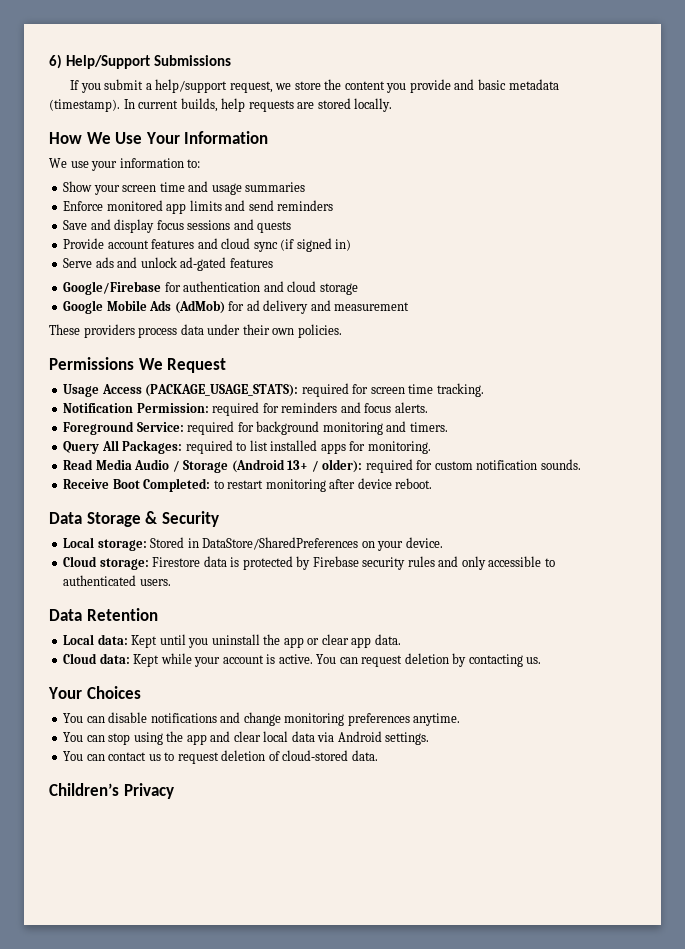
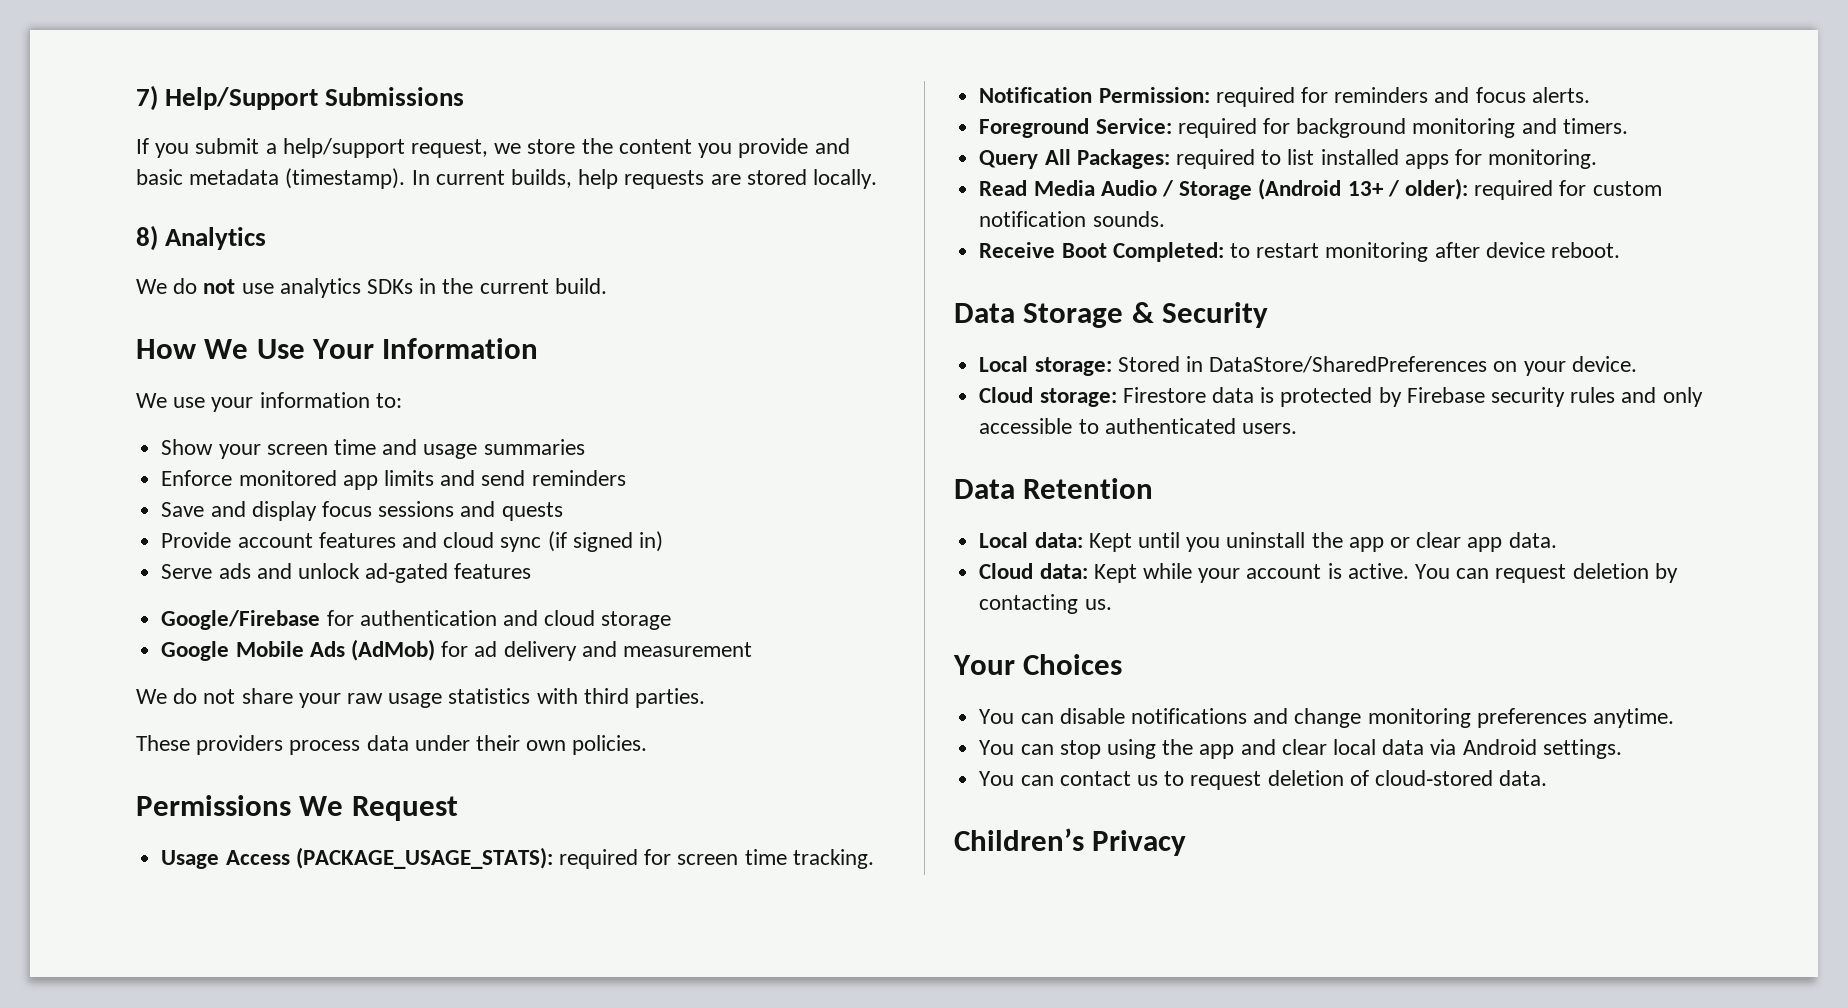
[49,54,62,69] 6) -> [136,85,158,111] 7)
(393, 105) none -> [136,225,267,251] [136,278,607,298] // 8) Analytics // We do not use analytics SDKs in the current build.
(410, 306) none -> [136,688,706,708] // We do not share your raw usage statistics with third parties.

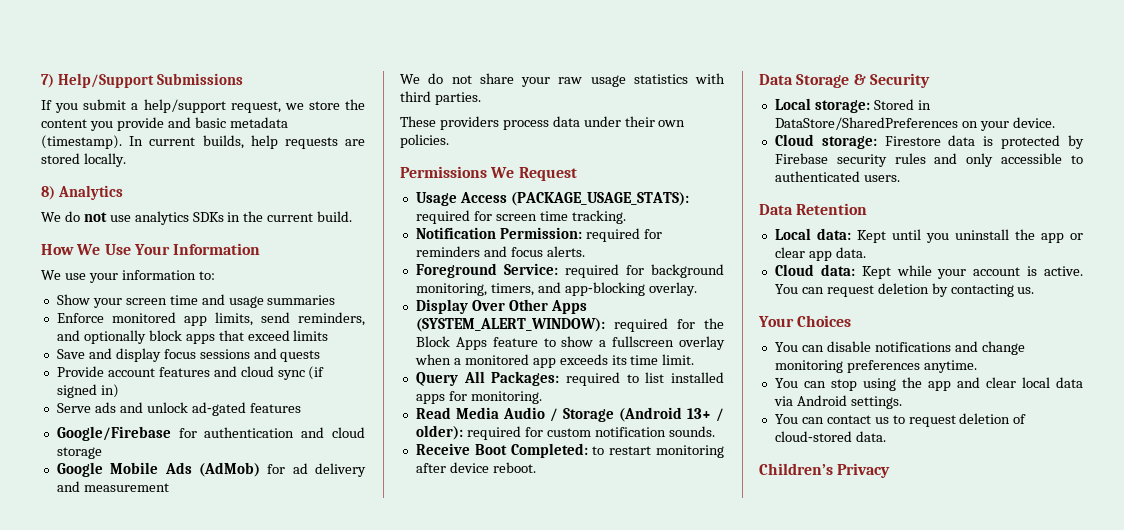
[383,470,626,486] limits and send reminders -> [214,312,365,326] [56,330,329,344] limits, send reminders, and optionally block apps that exceed limits
[1412,118,1628,138] monitoring and timers. -> [415,282,697,296] [415,299,587,314] [415,318,724,332] [415,336,725,350] [414,354,695,368] monitoring, timers, and app‑blocking overlay. // Display Over Other Apps (SYSTEM_ALERT_WINDOW): required for the Block Apps feature to show a fullscreen overlay when a monitored app exceeds its time limit.

